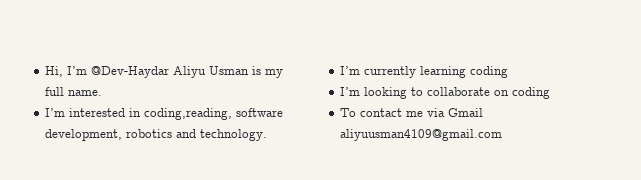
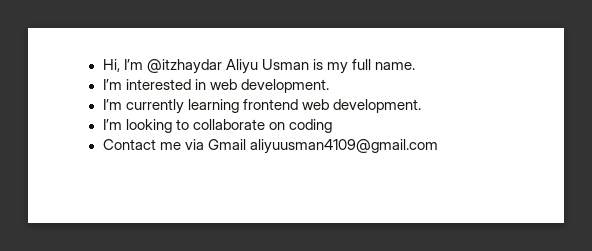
[91,66,170,78] @Dev-Haydar -> [146,59,222,74] @itzhaydar
[144,108,284,120] [45,129,268,141] coding,reading, software development, robotics and technology. -> [209,79,329,93] web development.
[470,66,509,78] coding -> [242,99,421,113] frontend web development.
[340,108,403,117] To contact -> [102,139,156,150] Contact

